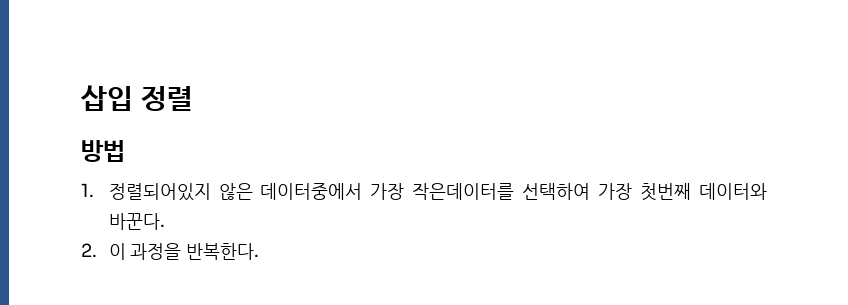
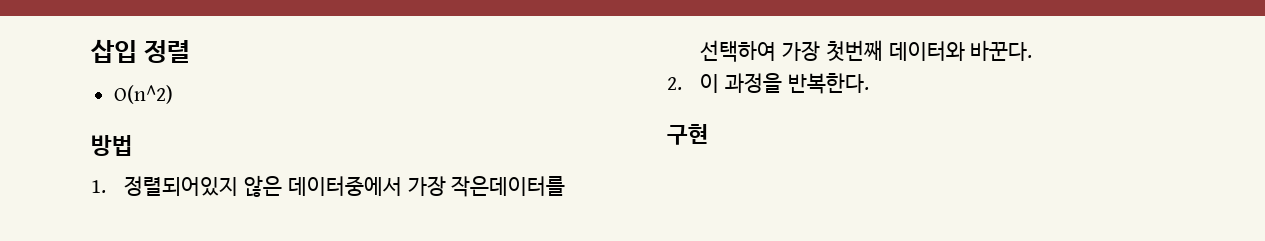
(193, 98) none -> [114,85,174,104] // O(n^2)
(260, 251) none -> [667,124,709,145] // 구현

